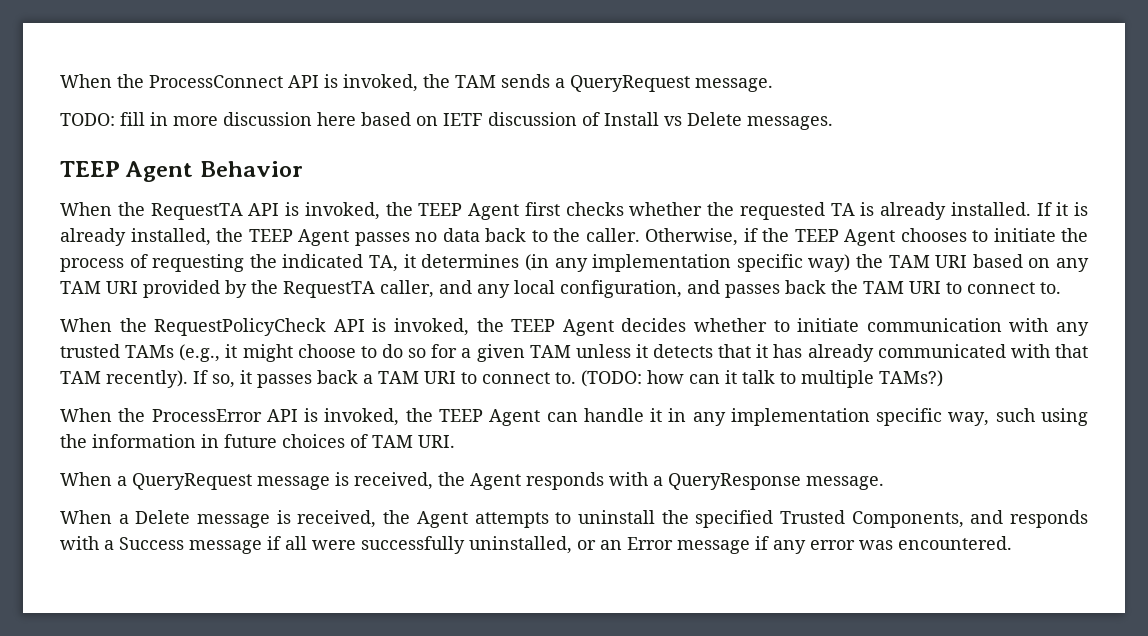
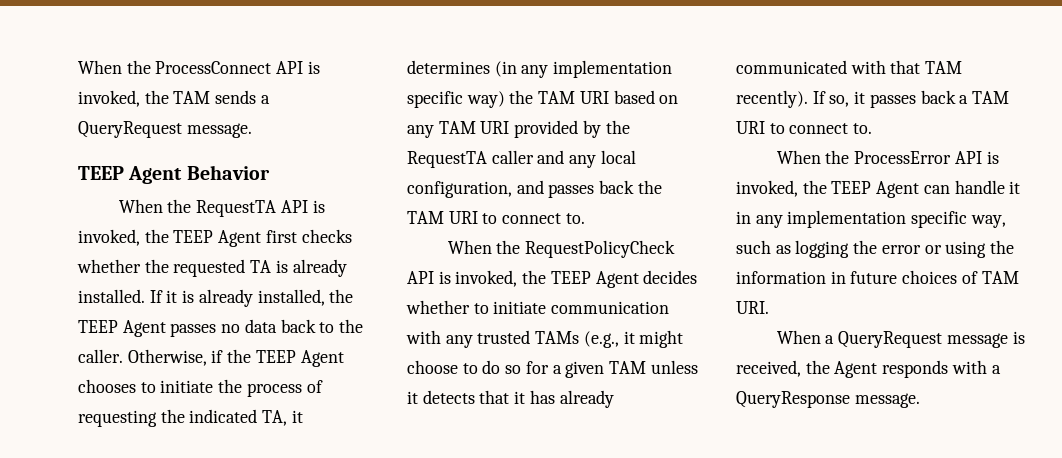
[60,112,833,130] // TODO: fill in more discussion here based on IETF discussion of Install vs Delete messages. -> (252, 130) none
[380,280,434,298] caller, -> [491,150,534,164] caller
[581,370,943,388] (TODO: how can it talk to multiple TAMs?) -> (873, 128) none
(1035, 415) none -> [775,240,942,258] as logging the error or
[60,510,1088,528] [60,536,1012,554] // When a Delete message is received, the Agent attempts to uninstall the specified Trusted Components, and responds with a Success message if all were successfully uninstalled, or an Error message if any error was encountered. -> (920, 400) none

